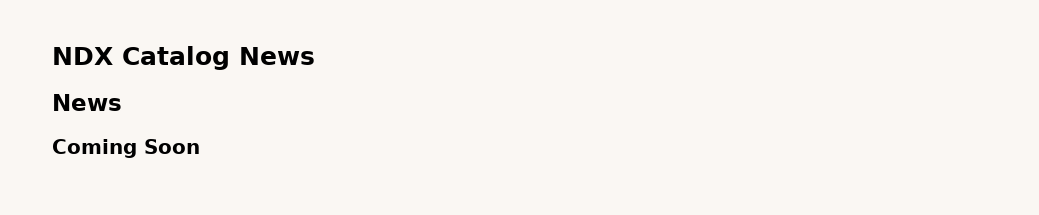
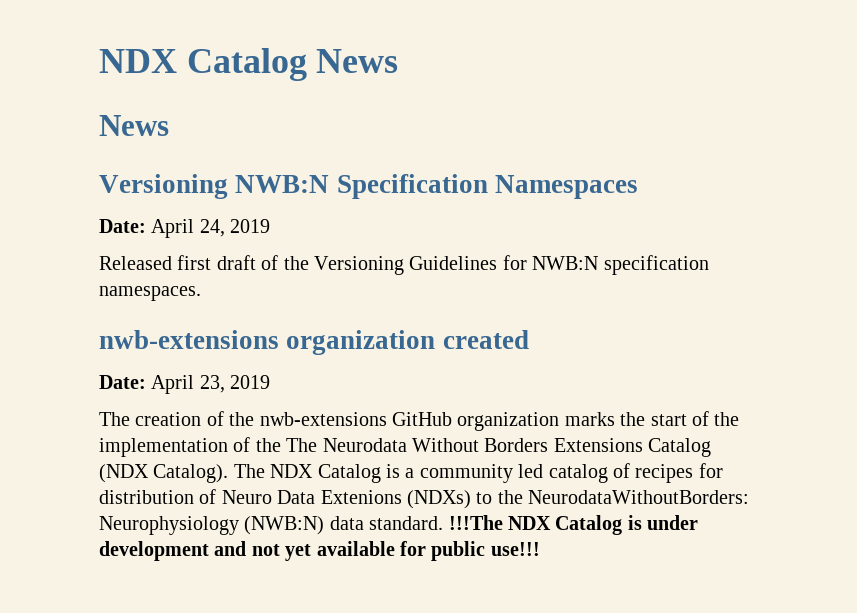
[52,139,200,158] Coming Soon -> [99,174,638,199] [99,219,271,238] [99,255,709,275] [99,286,201,301] [99,330,529,355] [99,375,271,394] [99,411,740,431] [99,437,712,457] [99,463,723,483] [99,489,750,509] [99,515,699,535] [99,541,540,561] Versioning NWB:N Specification Namespaces // Date: April 24, 2019 // Released first draft of the Versioning Guidelines for NWB:N specification namespaces. // nwb-extensions organization created // Date: April 23, 2019 // The creation of the nwb-extensions GitHub organization marks the start of the implementation of the The Neurodata Without Borders Extensions Catalog (NDX Catalog). The NDX Catalog is a community led catalog of recipes for distribution of Neuro Data Extenions (NDXs) to the NeurodataWithoutBorders: Neurophysiology (NWB:N) data standard. !!!The NDX Catalog is under development and not yet available for public use!!!

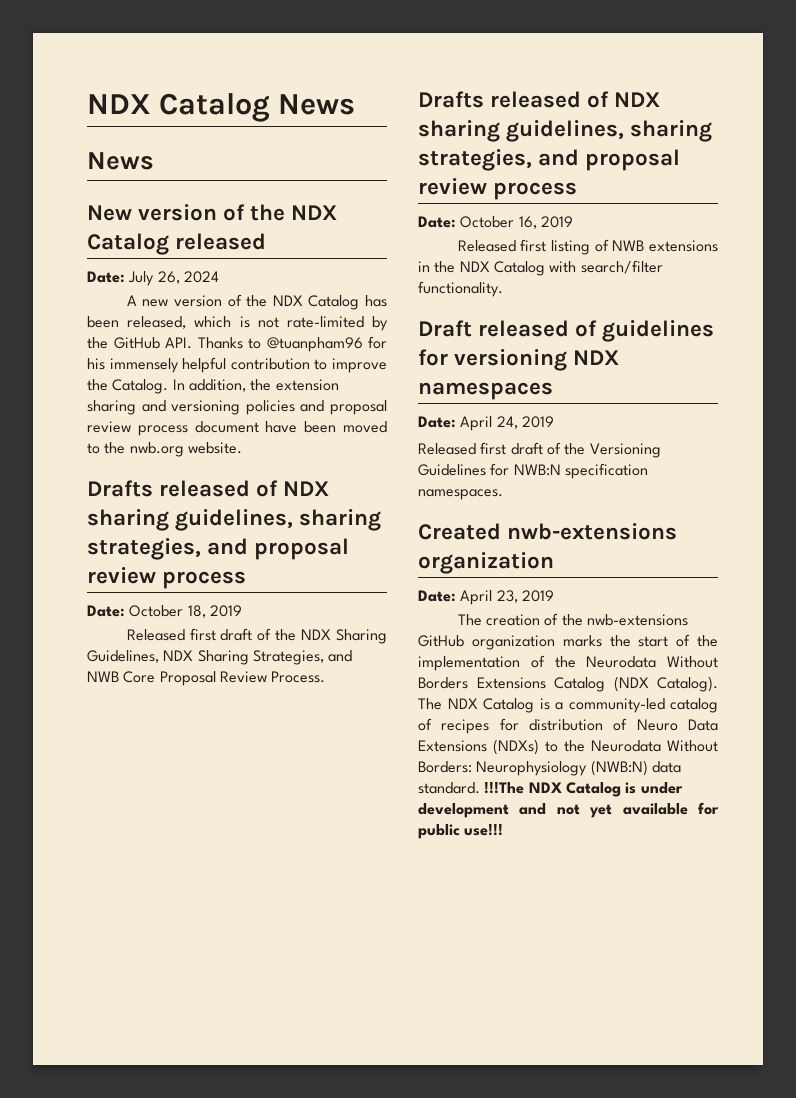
[99,174,638,199] Versioning NWB:N Specification Namespaces -> [87,204,338,221] [87,233,267,255] [87,271,219,286] [126,294,387,310] [87,316,388,331] [87,336,387,352] [87,357,387,373] [87,379,339,394] [87,400,387,415] [87,421,387,436] [87,442,242,457] [87,480,330,497] [87,509,382,531] [87,538,350,560] [87,567,247,589] [87,605,242,618] [126,628,387,644] [87,650,353,665] [87,671,326,686] [418,91,661,108] [418,120,713,142] [418,149,681,171] [418,178,578,200] [418,216,573,229] [457,239,718,255] [418,260,663,276] [418,281,503,297] [418,320,715,342] [418,349,620,371] [418,382,553,400] New version of the NDX Catalog released // Date: July 26, 2024 // A new version of the NDX Catalog has been released, which is not rate-limited by the GitHub API. Thanks to @tuanpham96 for his immensely helpful contribution to improve the Catalog. In addition, the extension sharing and versioning policies and proposal review process document have been moved to the nwb.org website. // Drafts released of NDX sharing guidelines, sharing strategies, and proposal review process // Date: October 18, 2019 // Released first draft of the NDX Sharing Guidelines, NDX Sharing Strategies, and NWB Core Proposal Review Process. // Drafts released of NDX sharing guidelines, sharing strategies, and proposal review process // Date: October 16, 2019 // Released first listing of NWB extensions in the NDX Catalog with search/filter functionality. // Draft released of guidelines for versioning NDX namespaces
(201, 293) none -> [418,523,501,540] Created
[442,330,529,349] created -> (554, 563) none
[286,438,318,452] The -> (576, 662) none
[419,464,544,483] community led -> [568,698,665,713] community-led
[320,490,402,504] Extenions -> [418,740,487,752] Extensions
[528,490,750,504] NeurodataWithoutBorders: -> [591,740,718,752] [418,761,472,773] Neurodata Without Borders:

